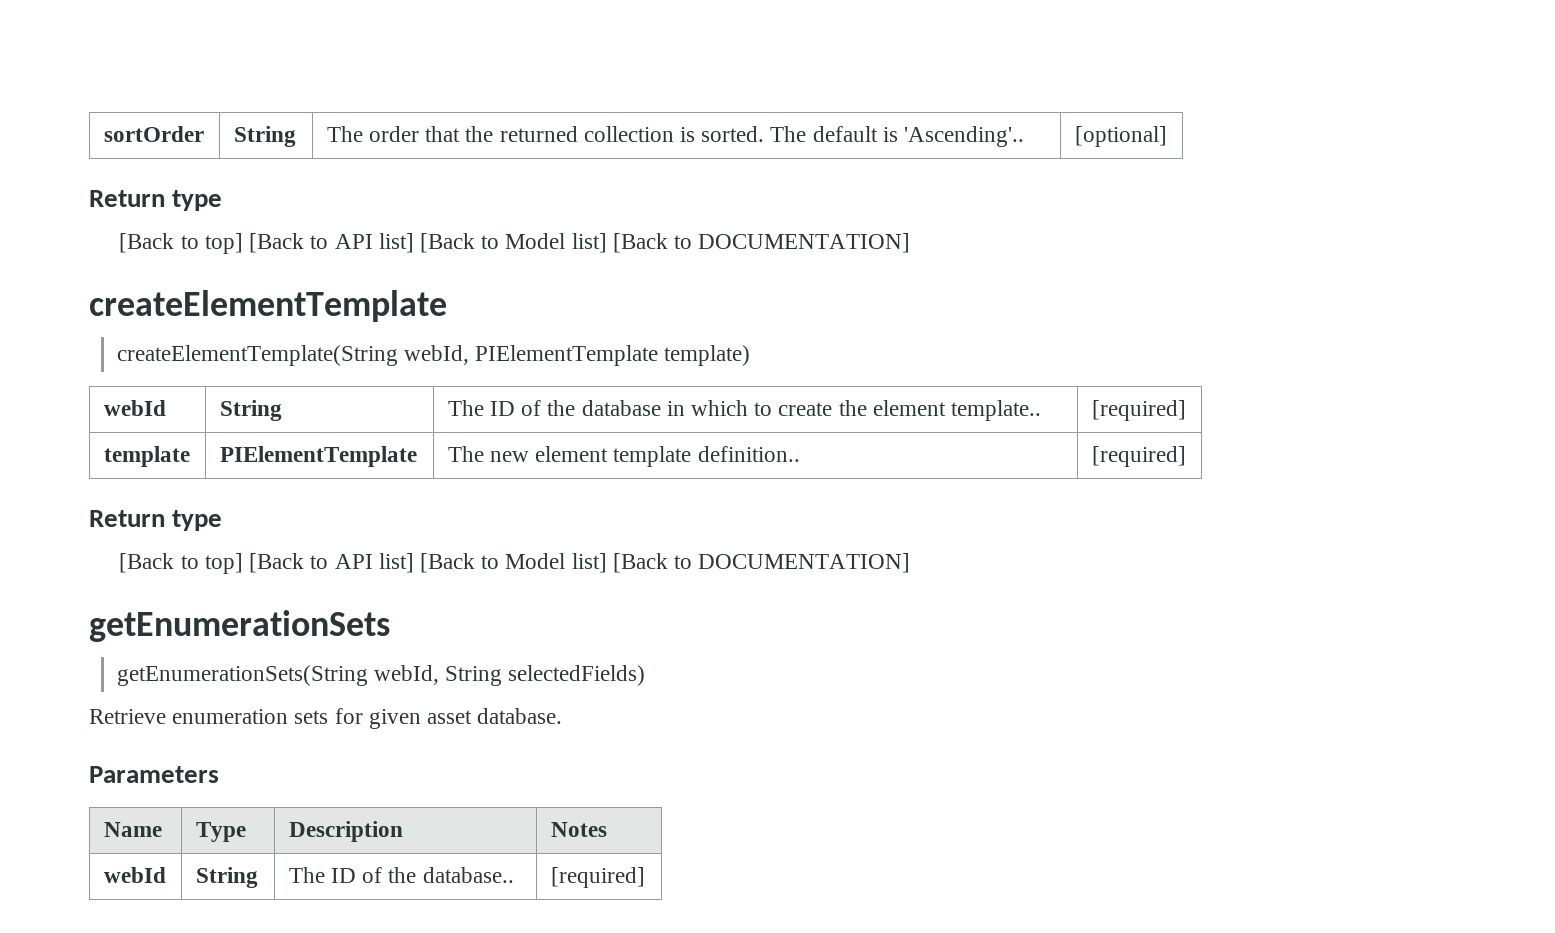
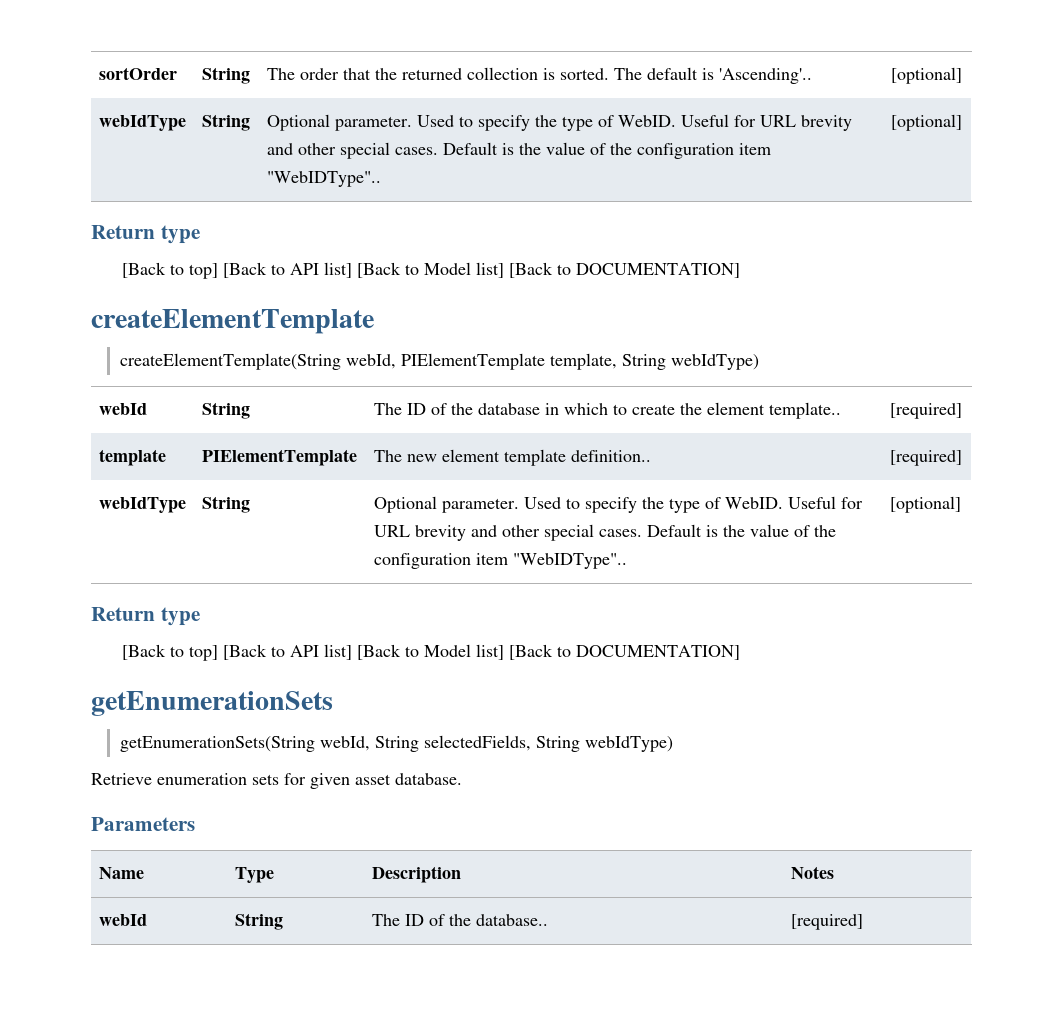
(1167, 136) none -> [98,115,186,131] [201,114,250,131] [266,114,852,131] [266,142,771,159] [266,171,381,187] [890,114,962,131] // webIdType | String | Optional parameter. Used to specify the type of WebID. Useful for URL brevity and other special cases. Default is the value of the configuration item "WebIDType".. | [optional]
[664,345,751,366] template) -> [549,353,759,370] template, String webIdType)
(1186, 456) none -> [98,497,186,513] [201,496,250,513] [373,496,863,513] [373,524,836,541] [373,553,627,569] [889,496,961,513] // webIdType | String | Optional parameter. Used to specify the type of WebID. Useful for URL brevity and other special cases. Default is the value of the configuration item "WebIDType".. | [optional]
[508,665,646,686] selectedFields) -> [423,735,673,752] selectedFields, String webIdType)

